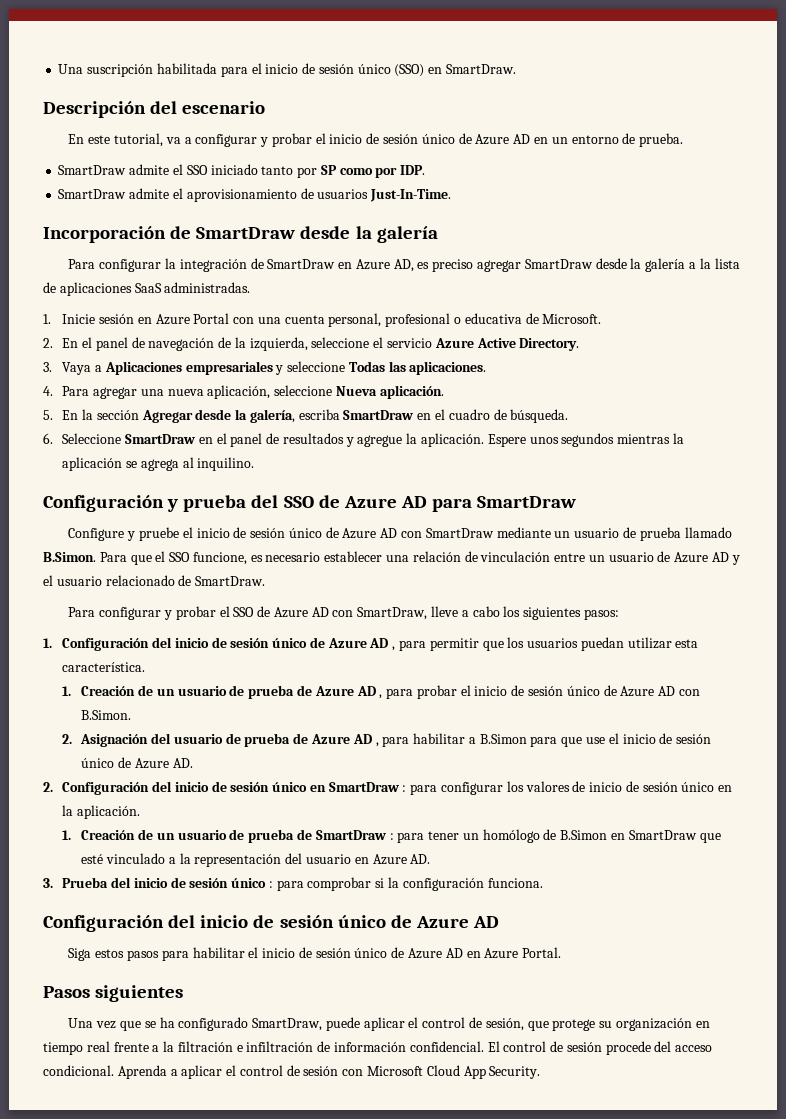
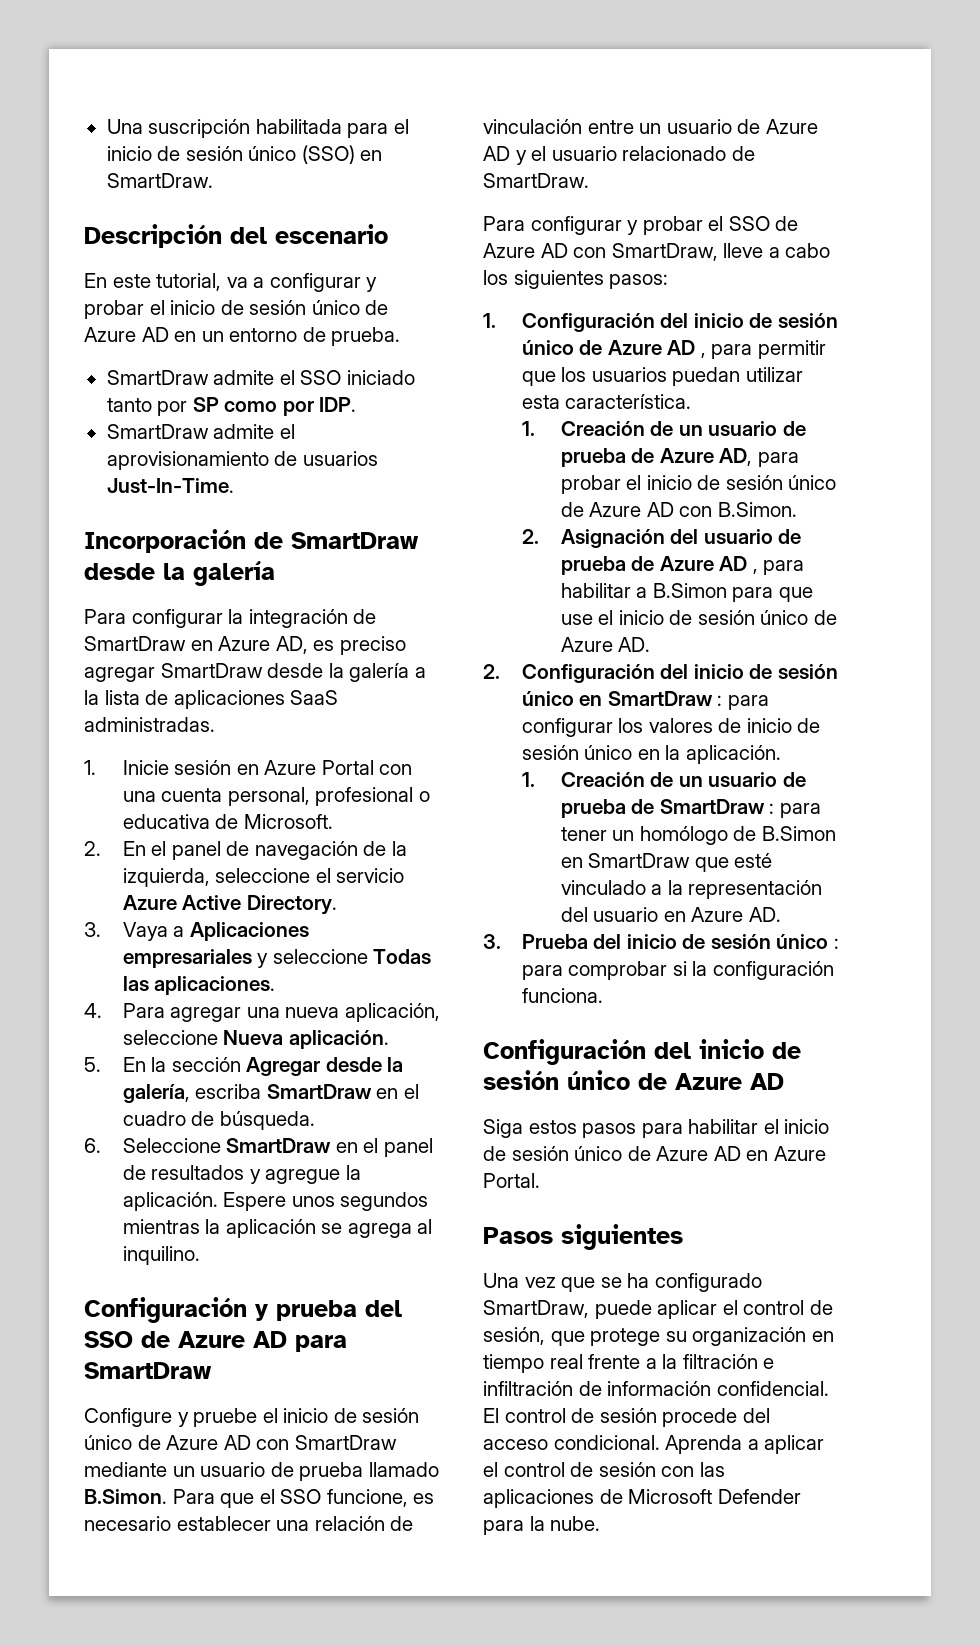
[356,686,383,699] AD , -> [719,448,753,466] AD,
[367,1065,541,1079] Microsoft Cloud App Security. -> [699,1462,725,1477] [483,1489,801,1508] [483,1516,601,1535] las aplicaciones de Microsoft Defender para la nube.

